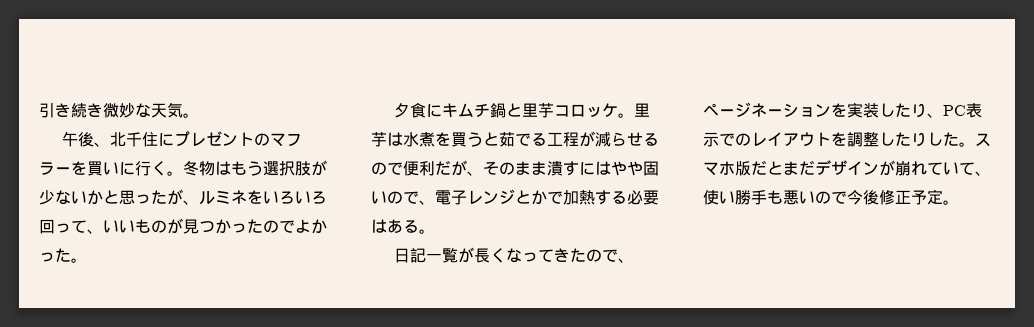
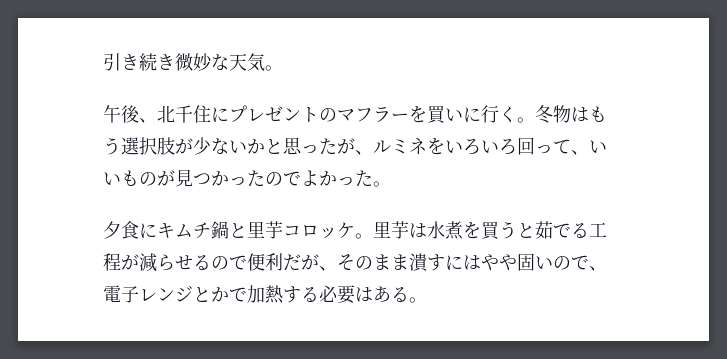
[394,247,635,263] [703,102,982,118] [703,132,991,147] [703,160,991,176] [703,189,959,205] // 日記一覧が長くなってきたので、ページネーションを実装したり、PC表示でのレイアウトを調整したりした。スマホ版だとまだデザインが崩れていて、使い勝手も悪いので今後修正予定。 -> (427, 300) none

